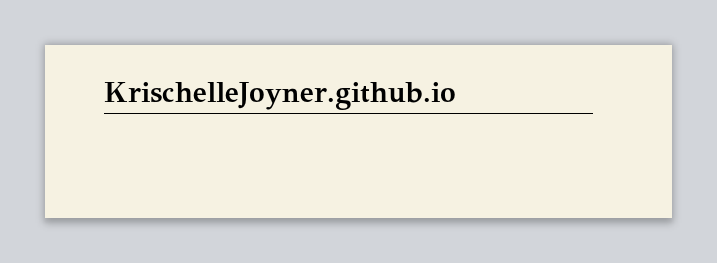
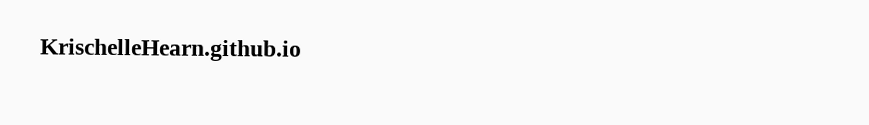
[104,82,456,110] KrischelleJoyner.github.io -> [40,38,302,62] KrischelleHearn.github.io

